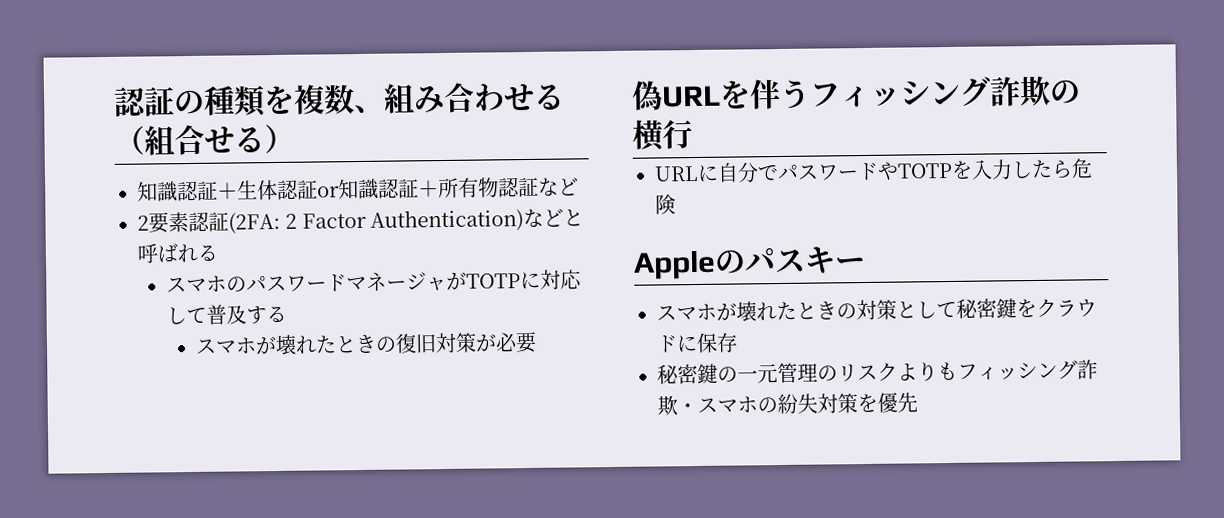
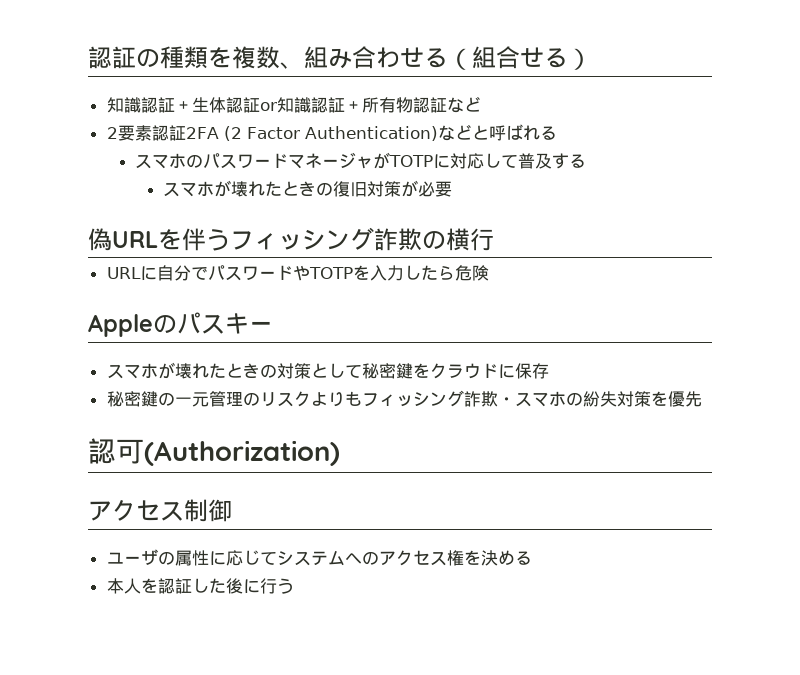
[228,211,298,234] (2FA: 2 -> [185,126,242,141] 2FA (2
(918, 402) none -> [88,438,340,466] [88,499,232,522] [106,549,532,566] [106,578,294,594] // 認可(Authorization) // アクセス制御 // ユーザの属性に応じてシステムへのアクセス権を決める // 本人を認証した後に行う

